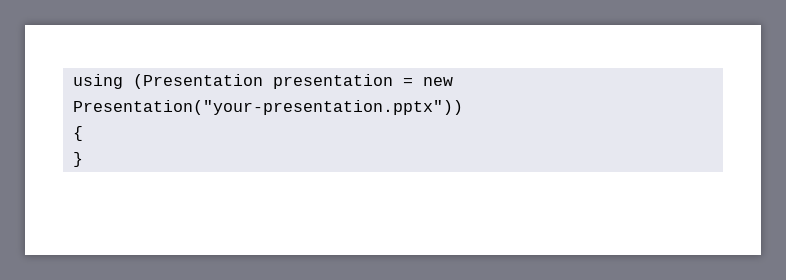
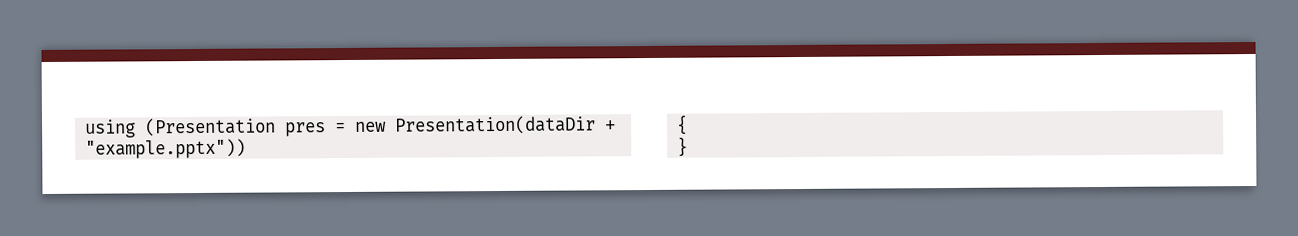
[273,74,394,89] presentation -> [285,122,327,137] pres
[73,100,464,115] Presentation("your-presentation.pptx")) -> [394,115,617,135] [85,138,247,159] Presentation(dataDir + "example.pptx"))

